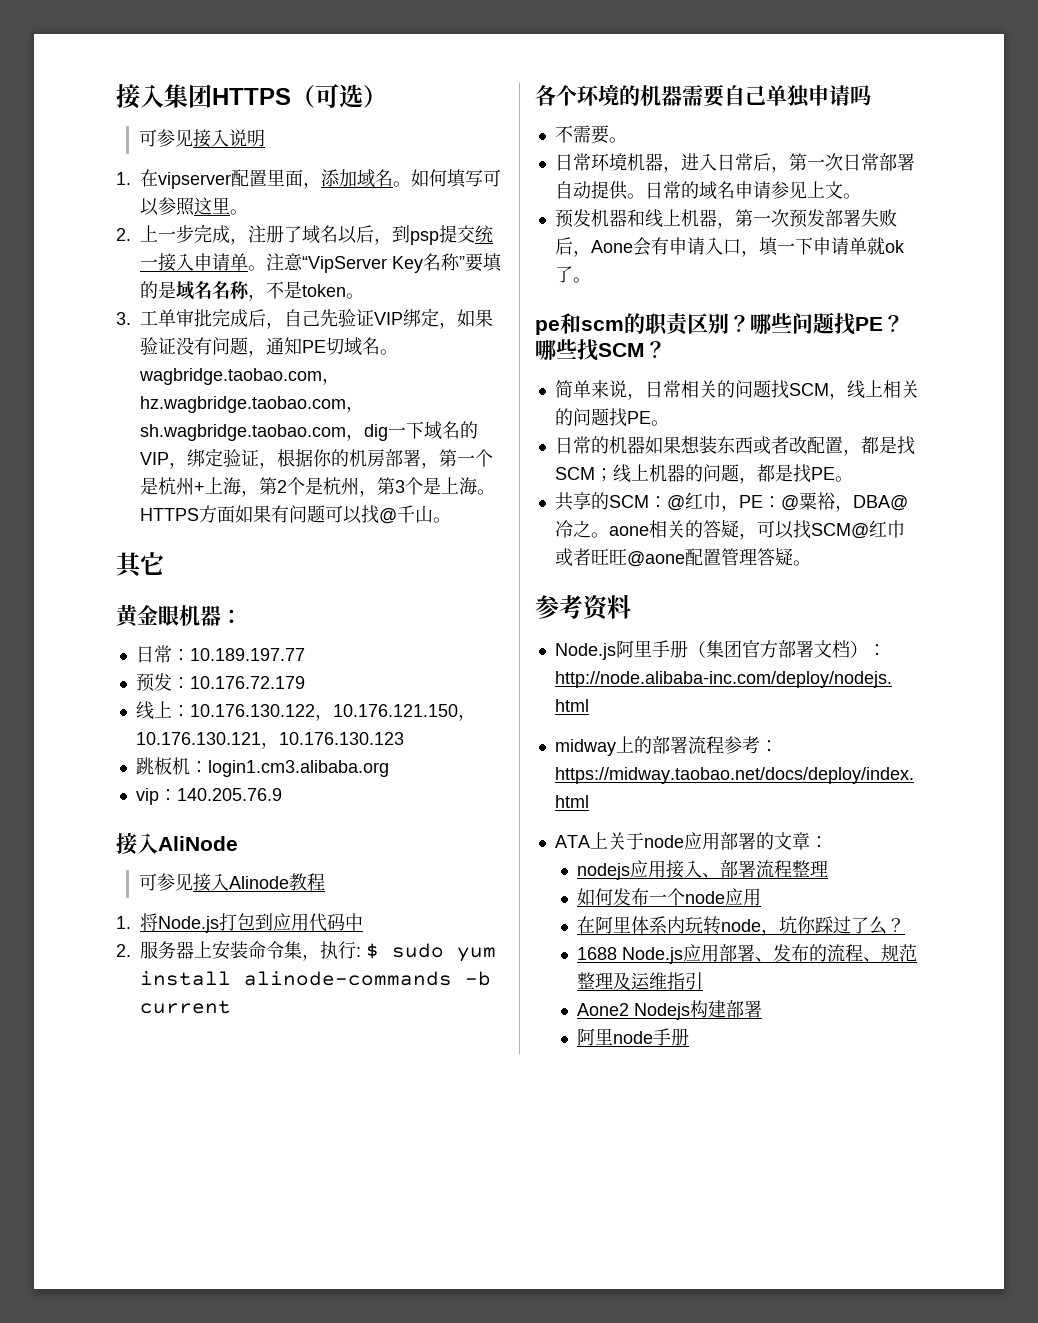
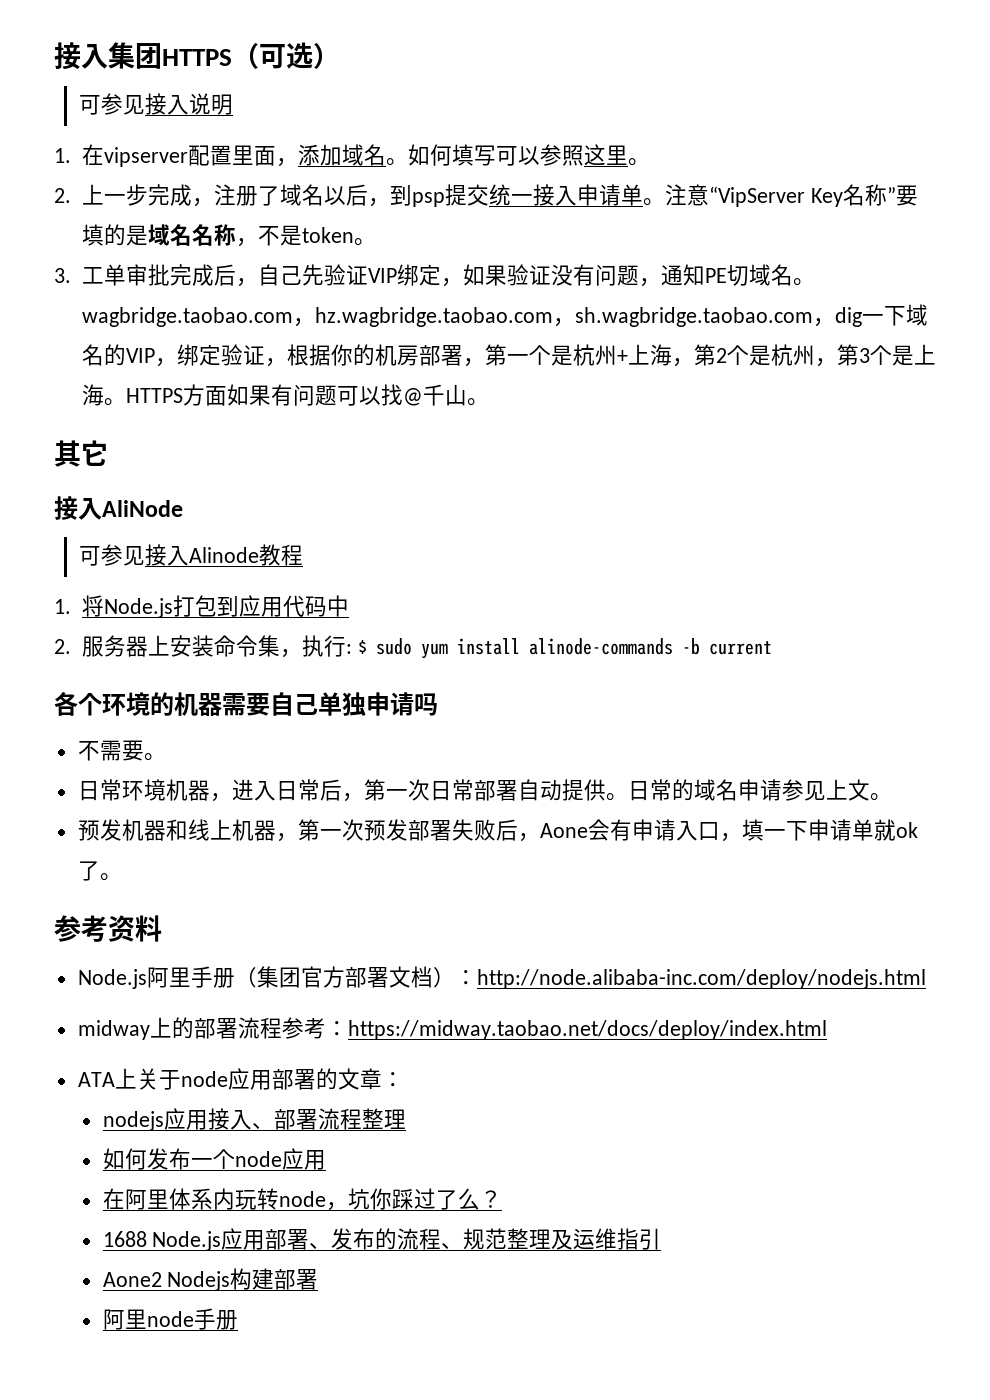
[116,604,242,628] [135,645,305,663] [135,673,305,692] [135,701,476,721] [135,732,404,749] [135,757,389,777] [135,788,282,805] // 黄金眼机器： // 日常：10.189.197.77 // 预发：10.176.72.179 // 线上：10.176.130.122，10.176.121.150，10.176.130.121，10.176.130.123 // 跳板机：login1.cm3.alibaba.org // vip：140.205.76.9 -> (108, 453) none
[535,312,904,336] [535,339,666,361] [554,380,919,400] [554,408,669,427] [554,435,915,456] [554,464,853,484] [554,492,908,512] [554,519,905,540] [554,547,811,567] // pe和scm的职责区别？哪些问题找PE？哪些找SCM？ // 简单来说，日常相关的问题找SCM，线上相关的问题找PE。 // 日常的机器如果想装东西或者改配置，都是找SCM；线上机器的问题，都是找PE。 // 共享的SCM：@红巾，PE：@粟裕，DBA@冷之。aone相关的答疑，可以找SCM@红巾或者旺旺@aone配置管理答疑。 -> (122, 877) none

